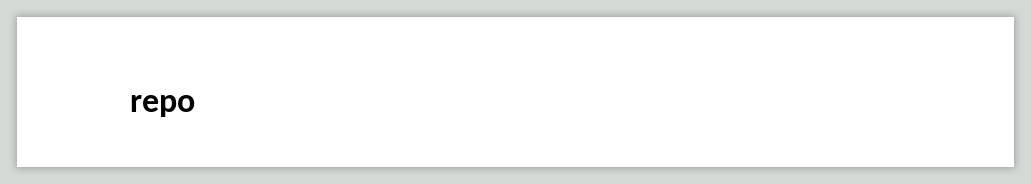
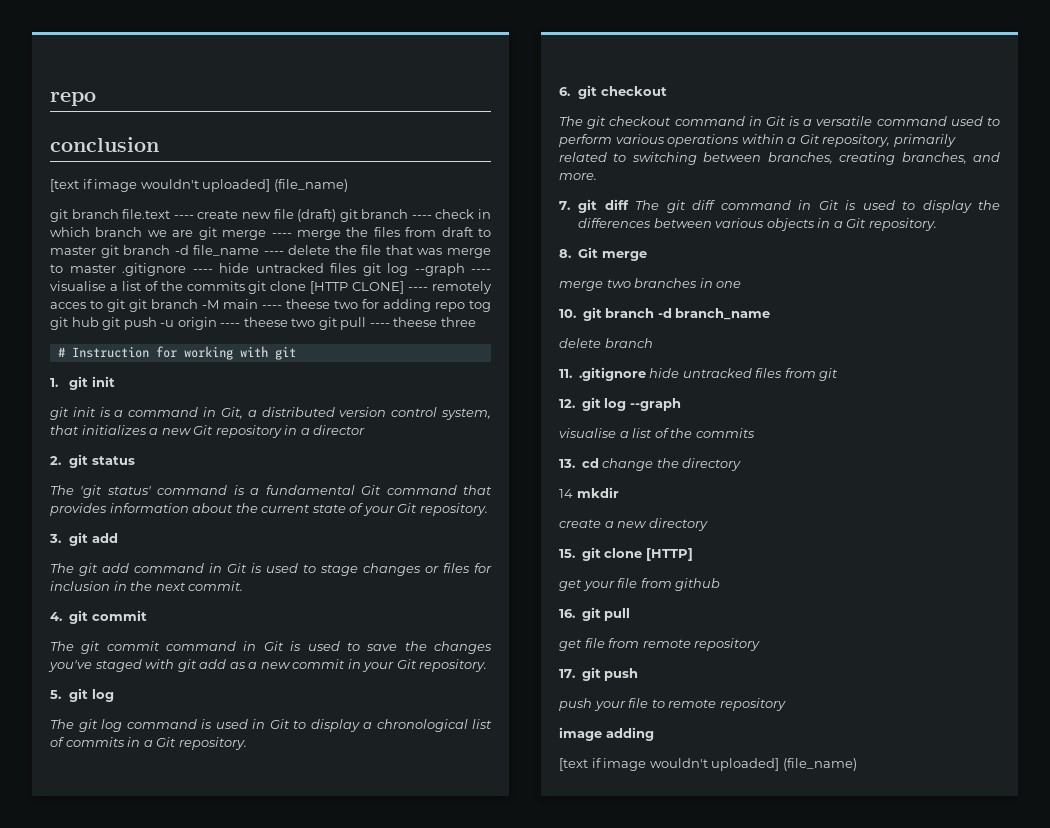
[130,95,195,117] repo -> [50,92,96,106] [50,137,159,152] [50,179,348,192] [50,209,491,222] [50,227,492,240] [50,245,492,258] [50,263,491,276] [50,281,493,294] [50,299,491,312] [50,317,476,330] [57,346,296,360] [50,376,115,390] [50,407,491,420] [50,425,366,438] [50,454,135,468] [50,485,492,498] [50,503,488,516] [49,532,118,546] [50,563,492,576] [50,581,244,591] [50,610,147,624] [50,641,493,654] [48,659,488,672] [50,688,114,702] [50,719,492,732] [50,737,247,750] [559,85,667,99] [559,116,1000,129] [559,134,956,147] [559,152,1000,165] [559,173,597,180] [559,199,1000,213] [578,218,937,231] [559,247,647,261] [559,278,742,291] [559,307,771,321] [559,338,653,348] [559,367,839,381] [559,397,681,411] [559,428,755,438] [559,458,742,471] [559,487,619,498] [559,518,708,531] [559,547,693,561] [559,578,721,591] [559,607,631,621] [559,638,761,651] [559,667,639,681] [559,698,786,711] [559,727,654,741] [559,758,857,771] repo // conclusion // [text if image wouldn't uploaded] (file_name) // git branch file.text ---- create new file (draft) git branch ---- check in which branch we are git merge ---- merge the files from draft to master git branch -d file_name ---- delete the file that was merge to master .gitignore ---- hide untracked files git log --graph ---- visualise a list of the commits git clone [HTTP CLONE] ---- remotely acces to git git branch -M main ---- theese two for adding repo tog git hub git push -u origin ---- theese two git pull ---- theese three // # Instruction for working with git // 1. git init // git init is a command in Git, a distributed version control system, that initializes a new Git repository in a director // 2. git status // The 'git status' command is a fundamental Git command that provides information about the current state of your Git repository. // 3. git add // The git add command in Git is used to stage changes or files for inclusion in the next commit. // 4. git commit // The git commit command in Git is used to save the changes you've staged with git add as a new commit in your Git repository. // 5. git log // The git log command is used in Git to display a chronological list of commits in a Git repository. // 6. git checkout // The git checkout command in Git is a versatile command used to perform various operations within a Git repository, primarily related to switching between branches, creating branches, and more. // 7. git diff The git diff command in Git is used to display the differences between various objects in a Git repository. // 8. Git merge // merge two branches in one // 10. git branch -d branch_name // delete branch // 11. .gitignore hide untracked files from git // 12. git log --graph // visualise a list of the commits // 13. cd change the directory // 14 mkdir // create a new directory // 15. git clone [HTTP] // get your file from github // 16. git pull // get file from remote repository // 17. git push // push your file to remote repository // image adding // [text if image wouldn't uploaded] (file_name)

